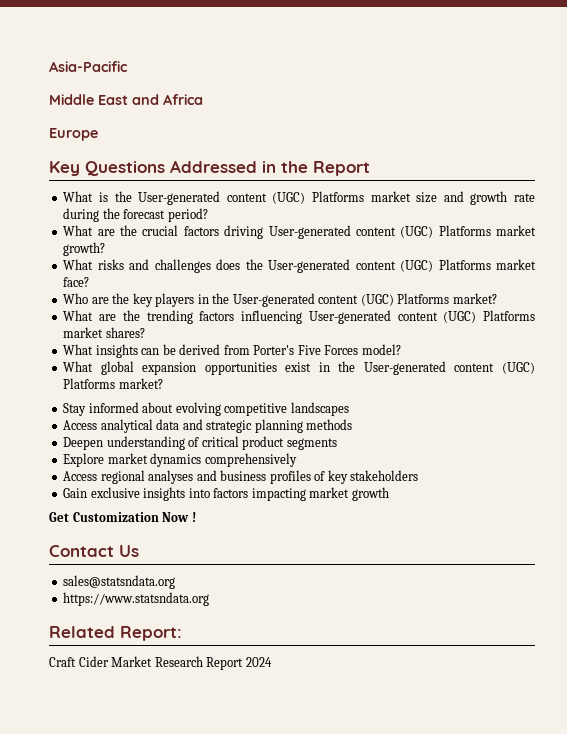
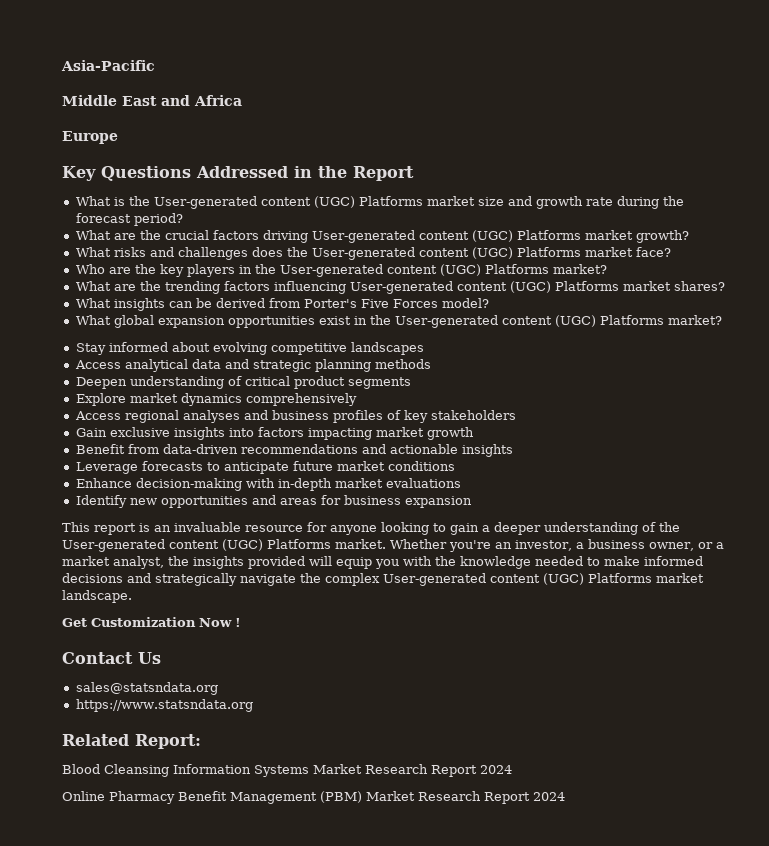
(389, 494) none -> [75,444,513,457] [75,461,455,474] [75,478,461,491] [75,495,472,508] [62,522,680,535] [62,539,724,552] [62,556,703,569] [62,573,704,586] [62,590,132,603] // Benefit from data-driven recommendations and actionable insights // Leverage forecasts to anticipate future market conditions // Enhance decision-making with in-depth market evaluations // Identify new opportunities and areas for business expansion // This report is an invaluable resource for anyone looking to gain a deeper understanding of the User-generated content (UGC) Platforms market. Whether you're an investor, a business owner, or a market analyst, the insights provided will equip you with the knowledge needed to make informed decisions and strategically navigate the complex User-generated content (UGC) Platforms market landscape.
[49,656,272,670] Craft Cider Market Research Report 2024 -> [62,764,512,777] [62,791,565,804] Blood Cleansing Information Systems Market Research Report 2024 // Online Pharmacy Benefit Management (PBM) Market Research Report 2024

